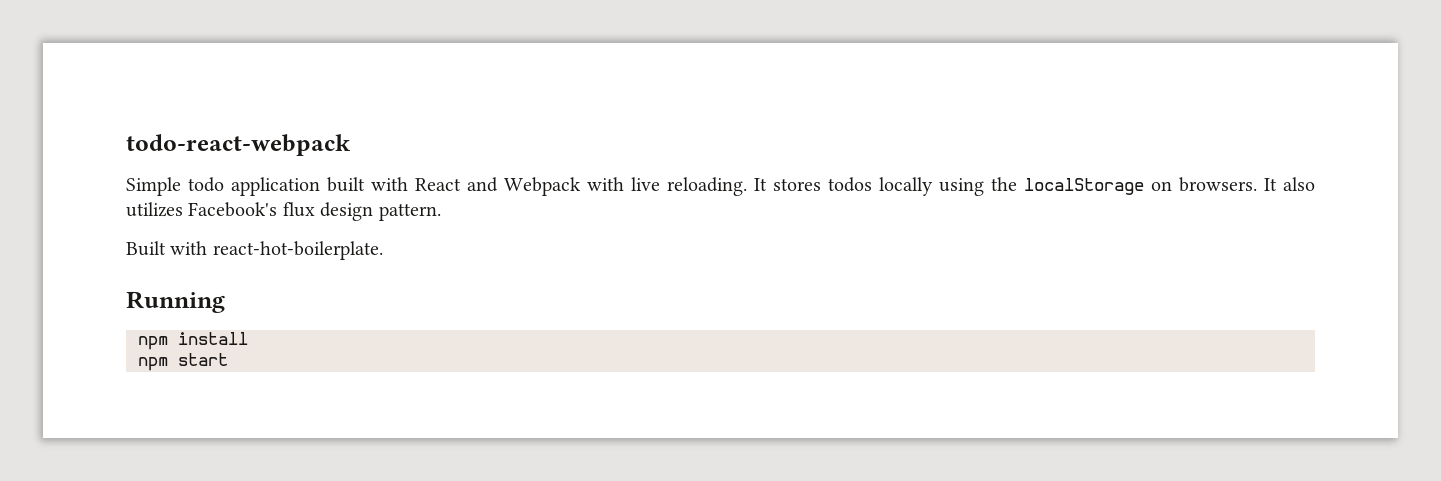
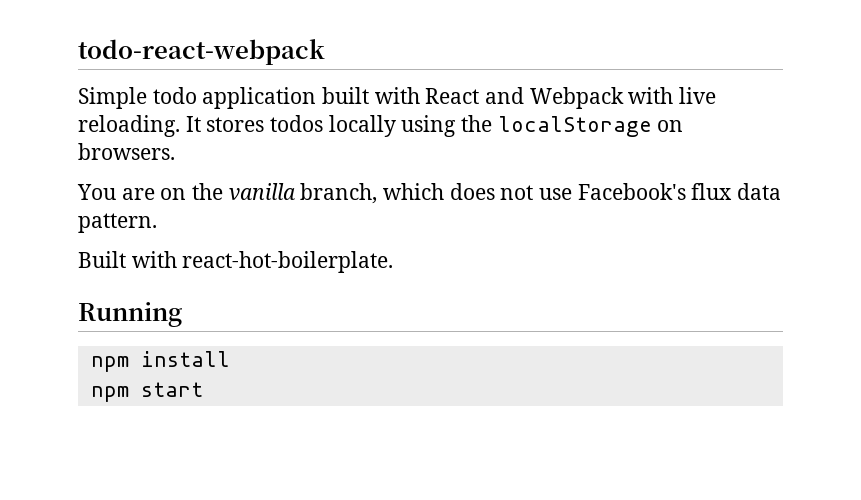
[1264,177,1315,191] [126,202,183,217] It also utilizes -> [77,183,573,204] // You are on the vanilla branch, which does not use
[320,202,374,221] design -> [737,183,782,200] data

